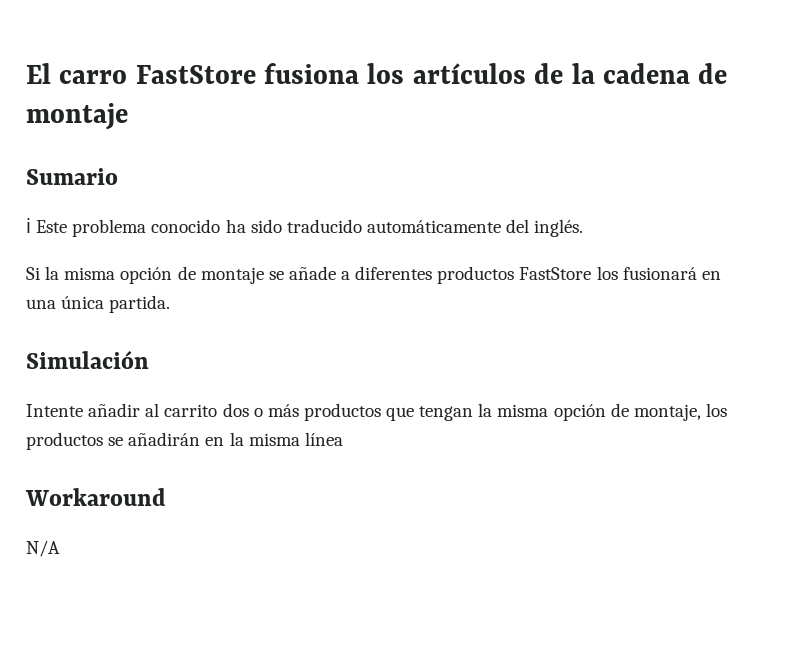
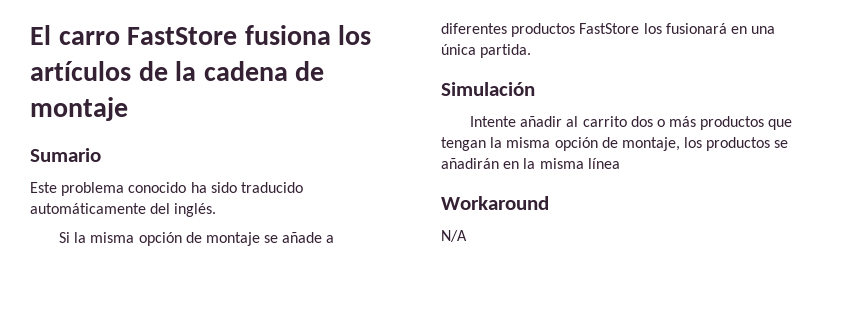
[26,218,31,233] ℹ -> (101, 155) none

